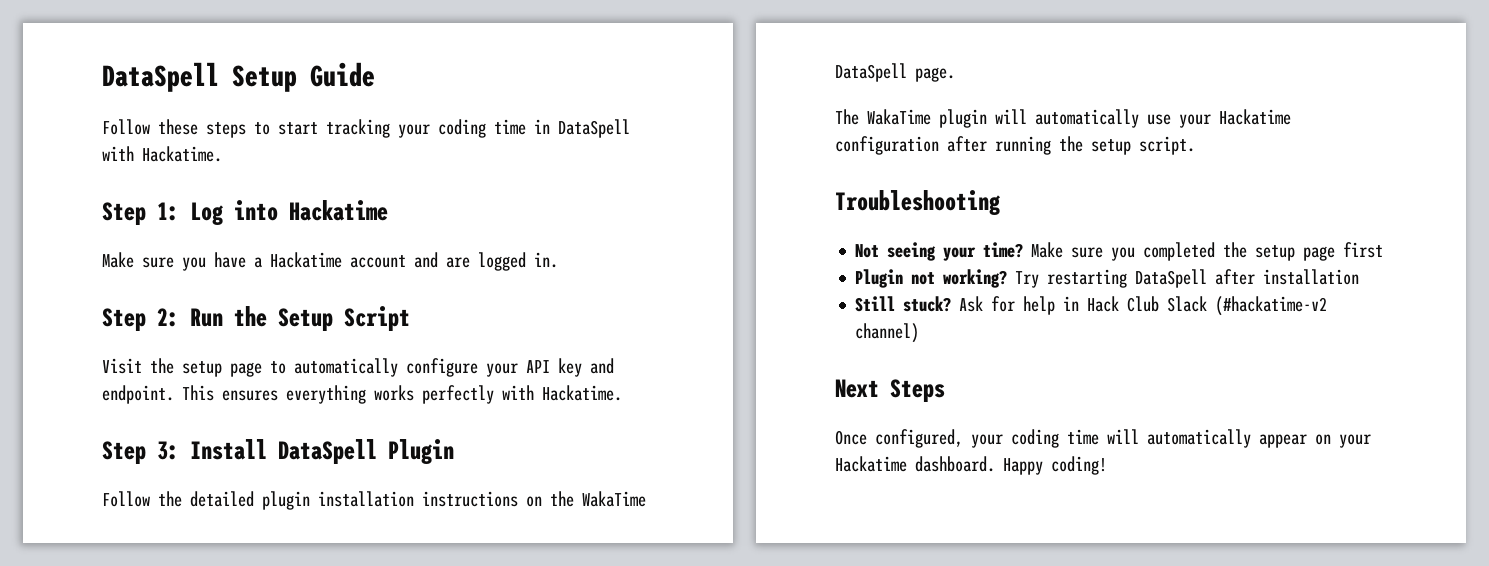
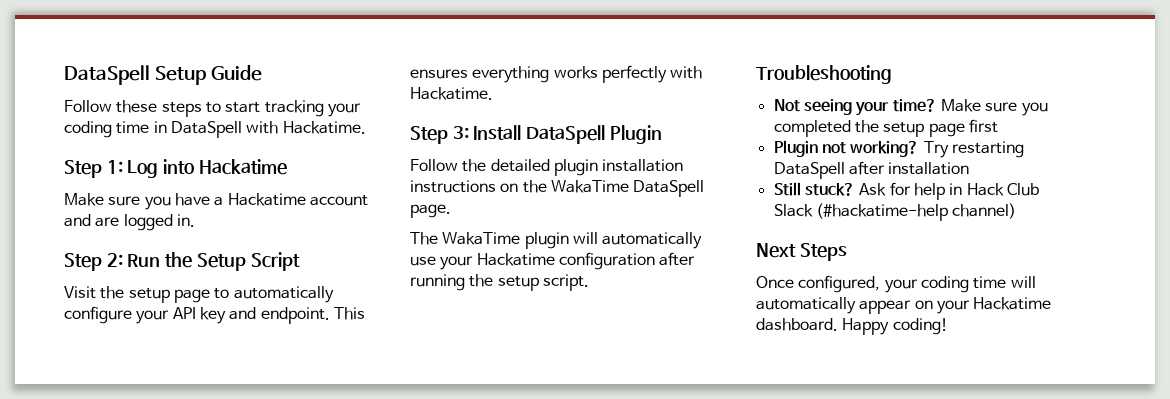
[1215,296,1328,316] (#hackatime-v2 -> [815,203,948,221] (#hackatime-help

